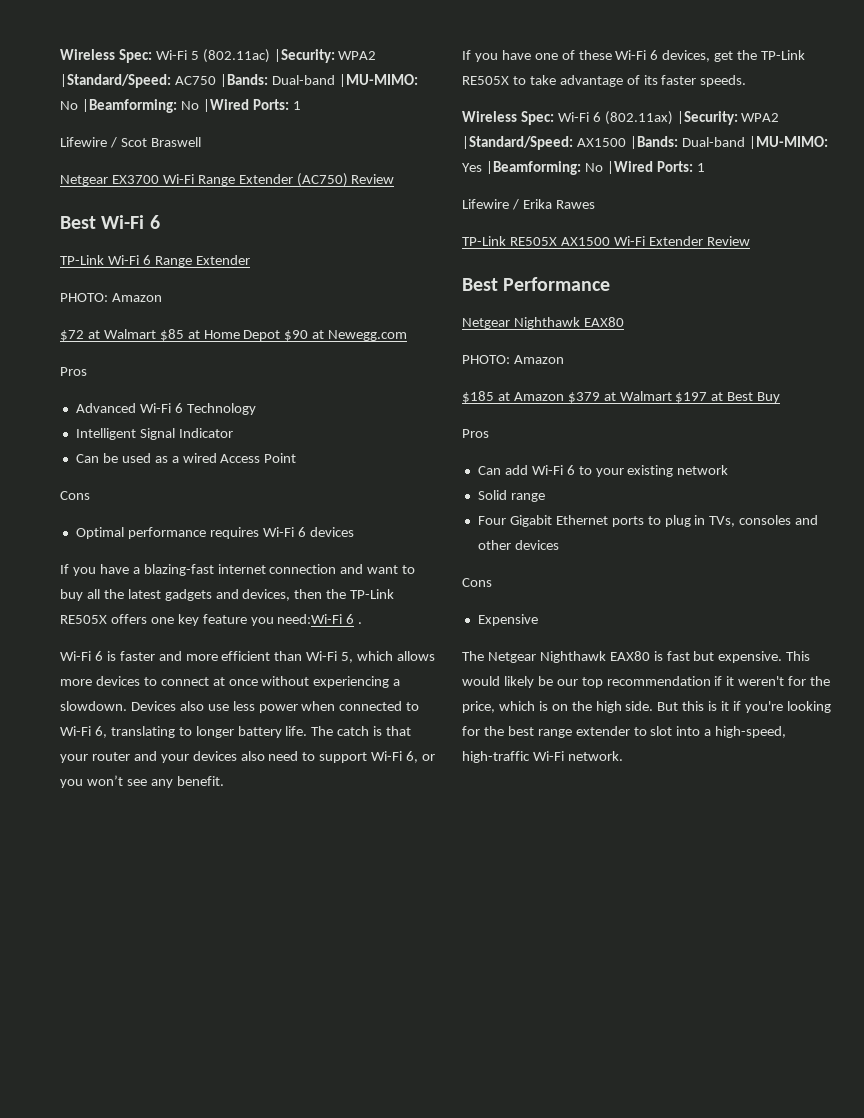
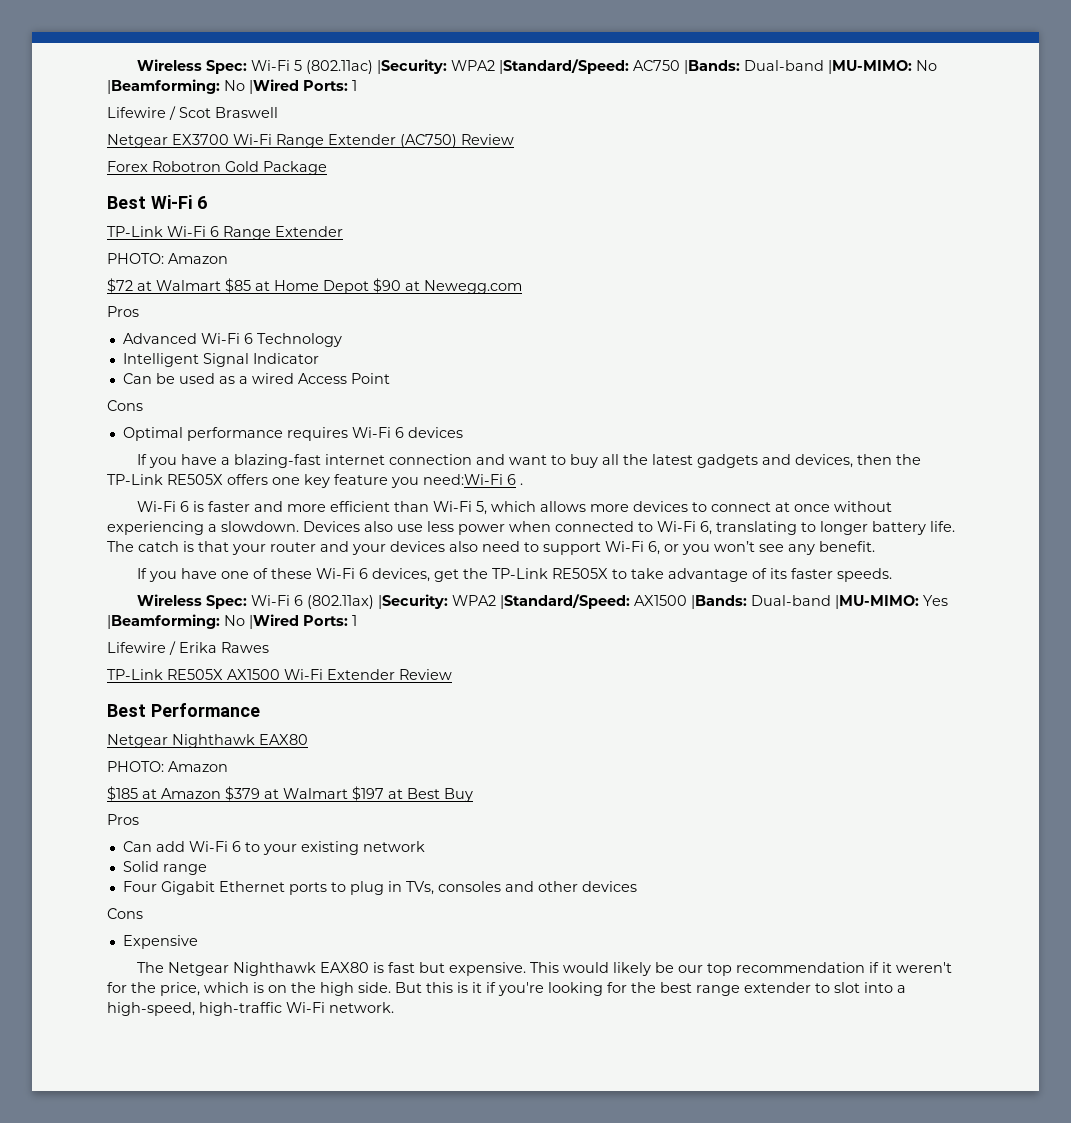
(395, 179) none -> [107,161,327,175] // Forex Robotron Gold Package

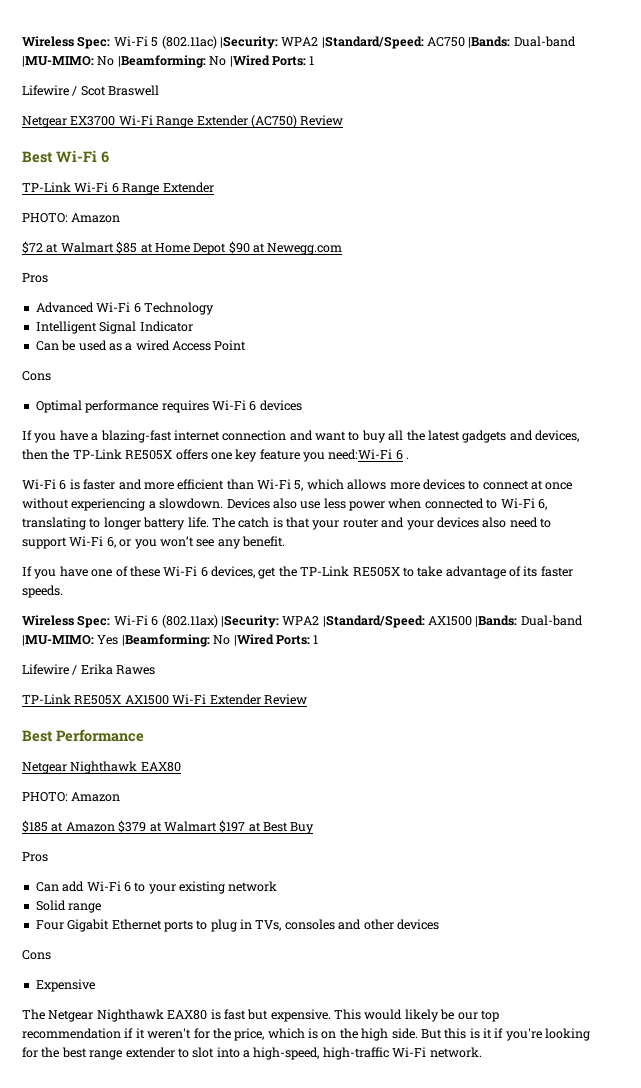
[107,161,327,175] // Forex Robotron Gold Package -> (344, 120) none

